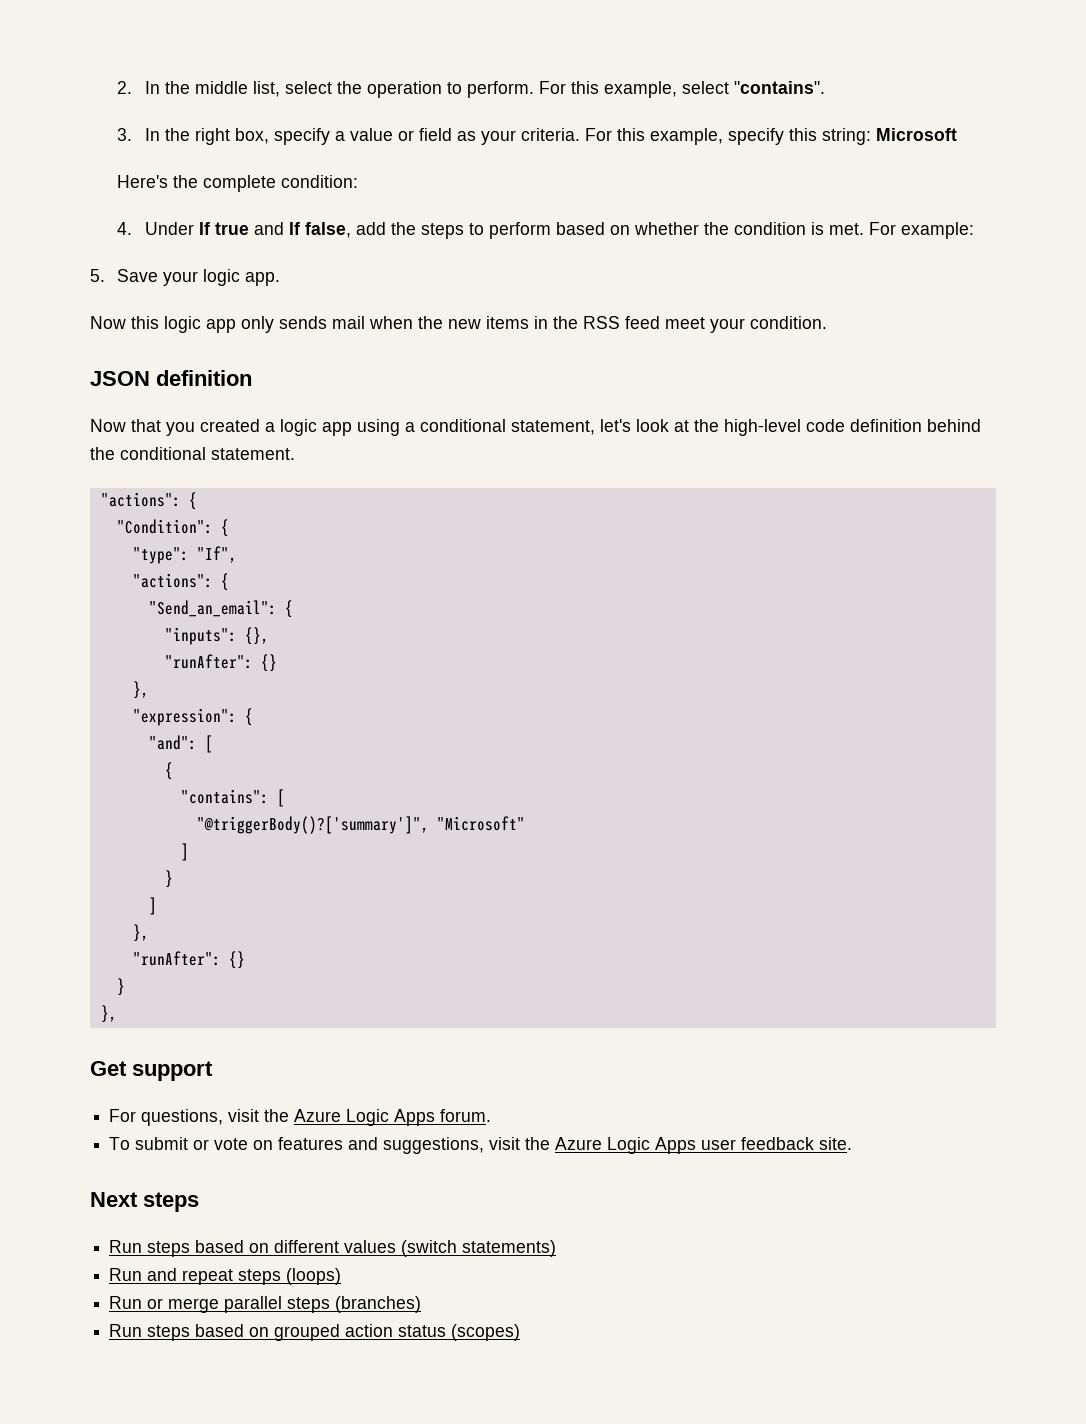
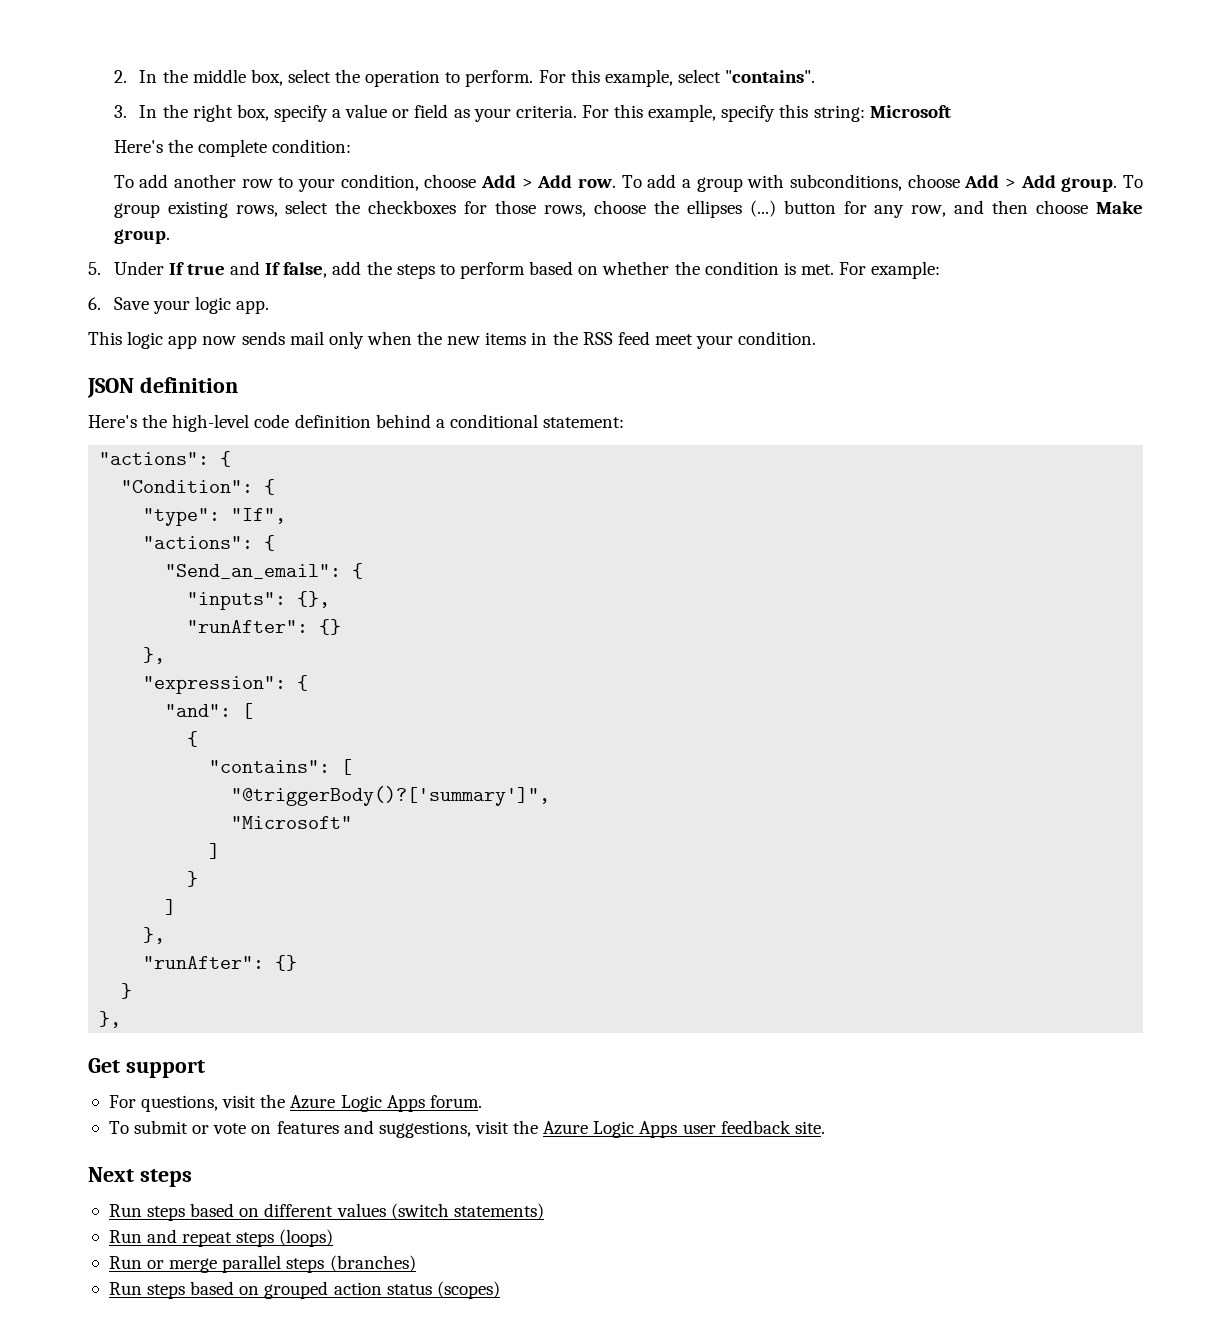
[252,81,280,97] list, -> [250,69,283,86] box,
[117,222,133,235] 4. -> [113,174,1143,192] [113,200,1144,218] [113,229,170,244] [88,262,101,275] To add another row to your condition, choose Add > Add row. To add a group with subconditions, choose Add > Add group. To group existing rows, select the checkboxes for those rows, choose the ellipses (...) button for any row, and then choose Make group. // 5.
[90,269,105,282] 5. -> [88,297,101,310] 6.
[90,316,274,333] Now this logic app only -> [88,331,237,349] This logic app now
(365, 322) none -> [328,331,364,349] only
[90,419,689,436] Now that you created a logic app using a conditional statement, let's look at -> [88,415,137,428] Here's
[90,447,295,460] the conditional statement. -> [435,414,625,428] a conditional statement:
(429, 825) none -> (551, 796) //

